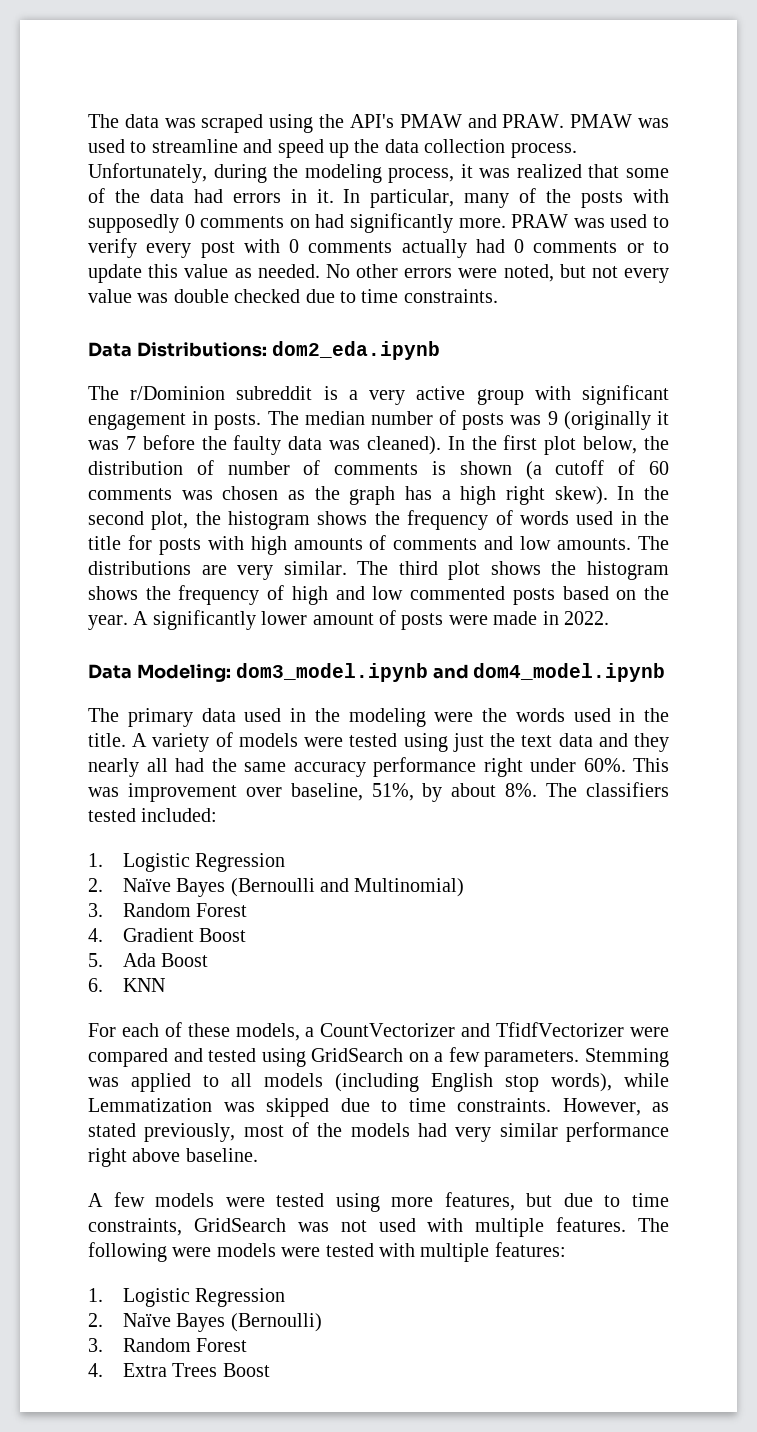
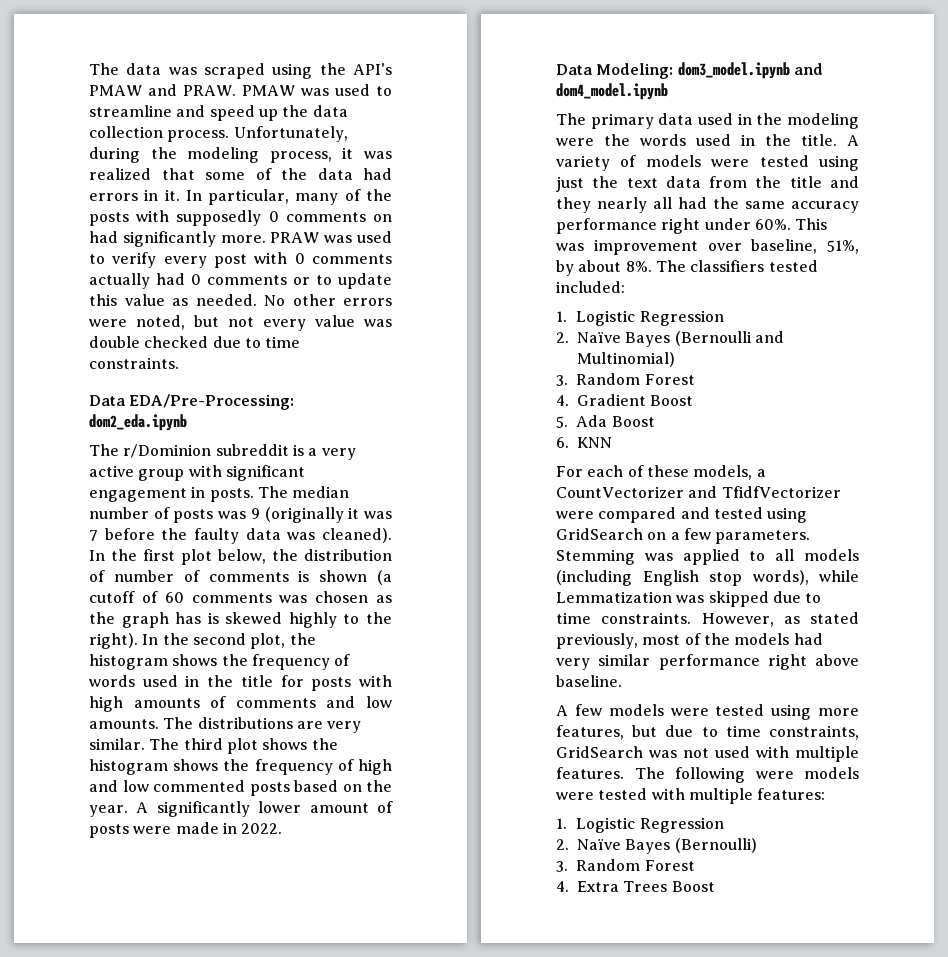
[136,342,267,357] Distributions: -> [129,394,295,410] EDA/Pre-Processing:
[441,486,608,505] a high right skew). -> [207,612,392,628] [89,633,138,649] is skewed highly to the right).
(593, 740) none -> [709,176,822,188] from the title

